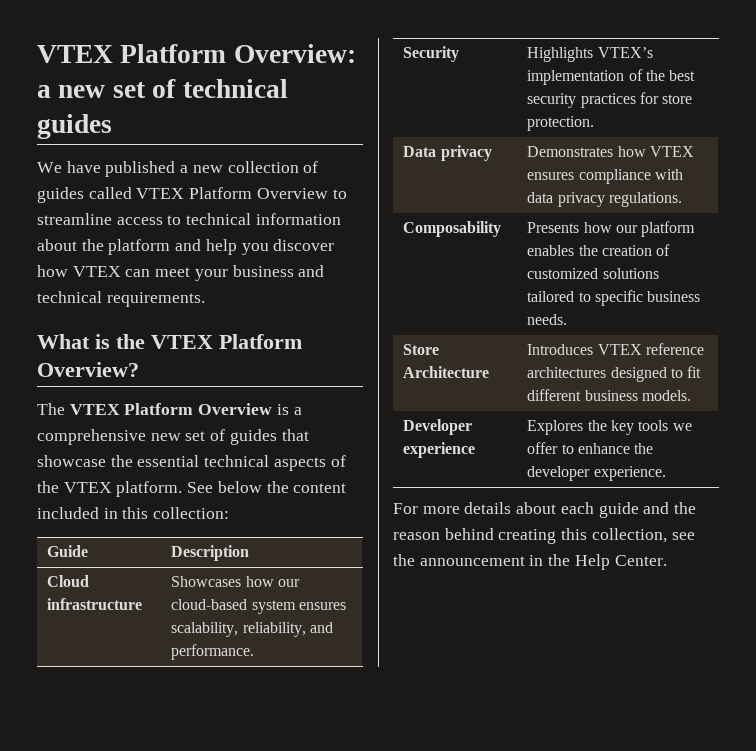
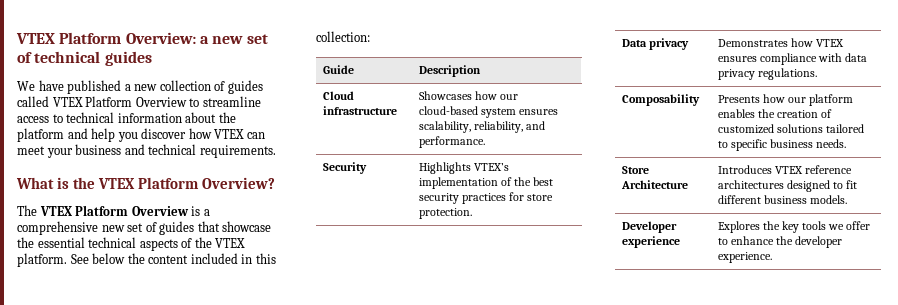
[393,502,697,518] [393,528,695,544] [393,554,667,570] // For more details about each guide and the reason behind creating this collection, see the announcement in the Help Center. -> (772, 257) none

